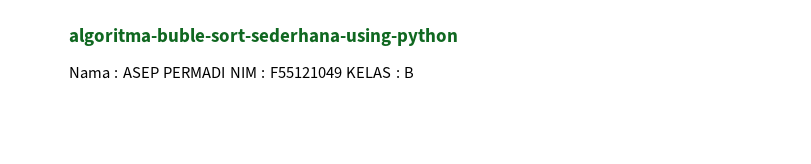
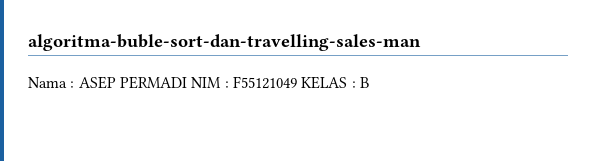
[69,28,458,46] algoritma-buble-sort-sederhana-using-python -> [28,34,421,51] algoritma-buble-sort-dan-travelling-sales-man

